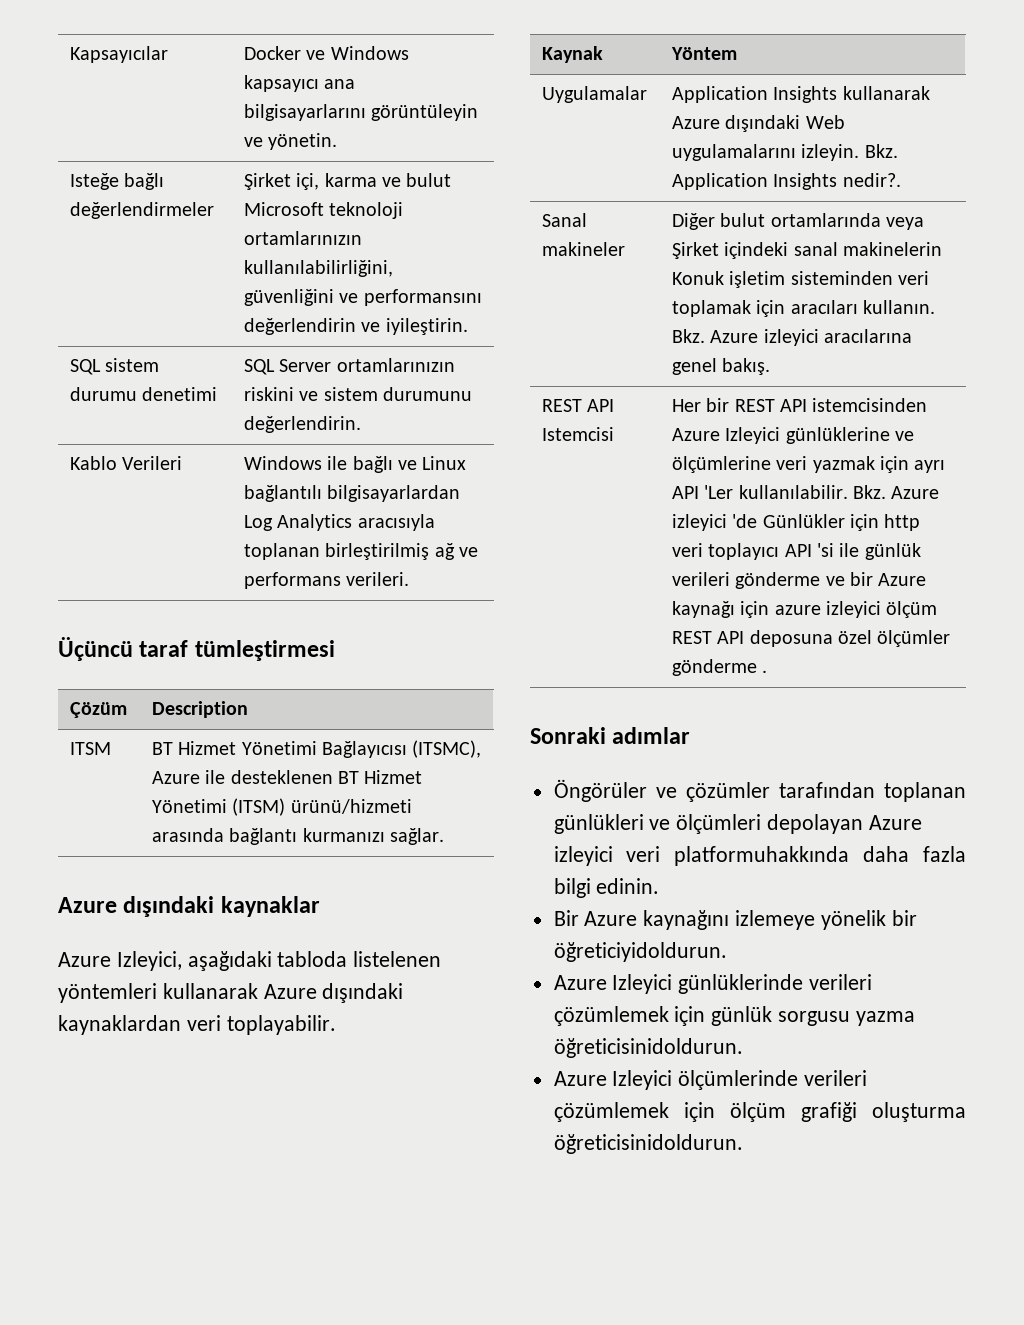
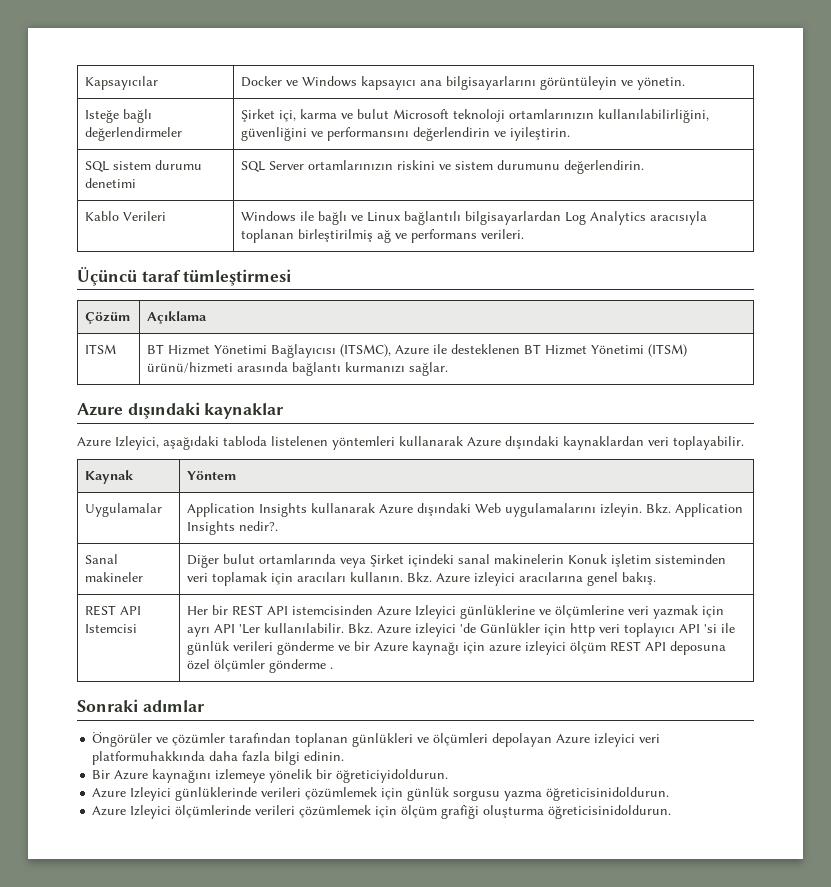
[152,701,249,718] Description -> [147,311,208,324] Açıklama

